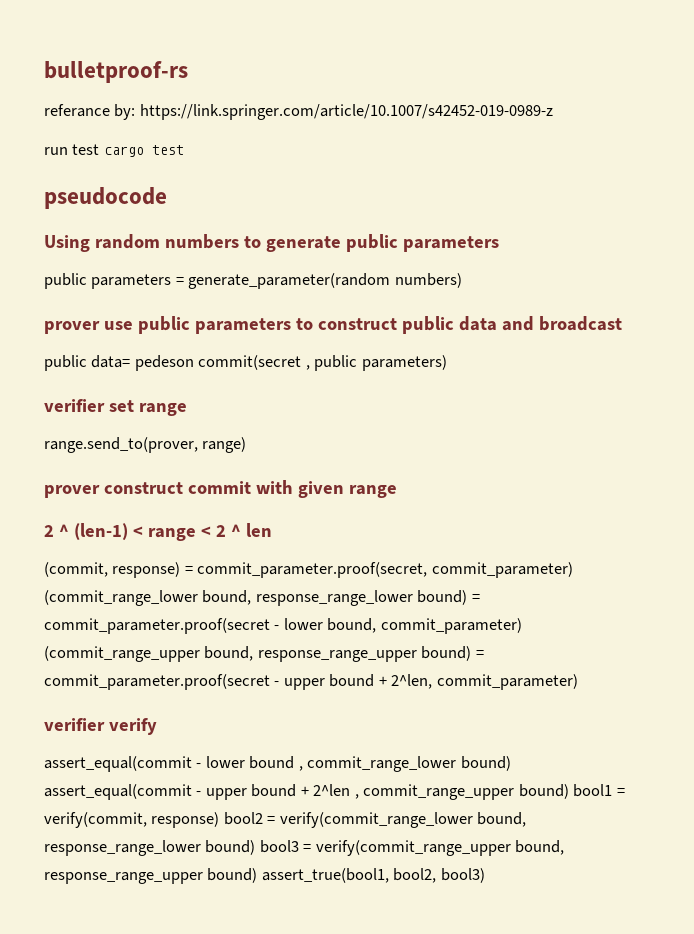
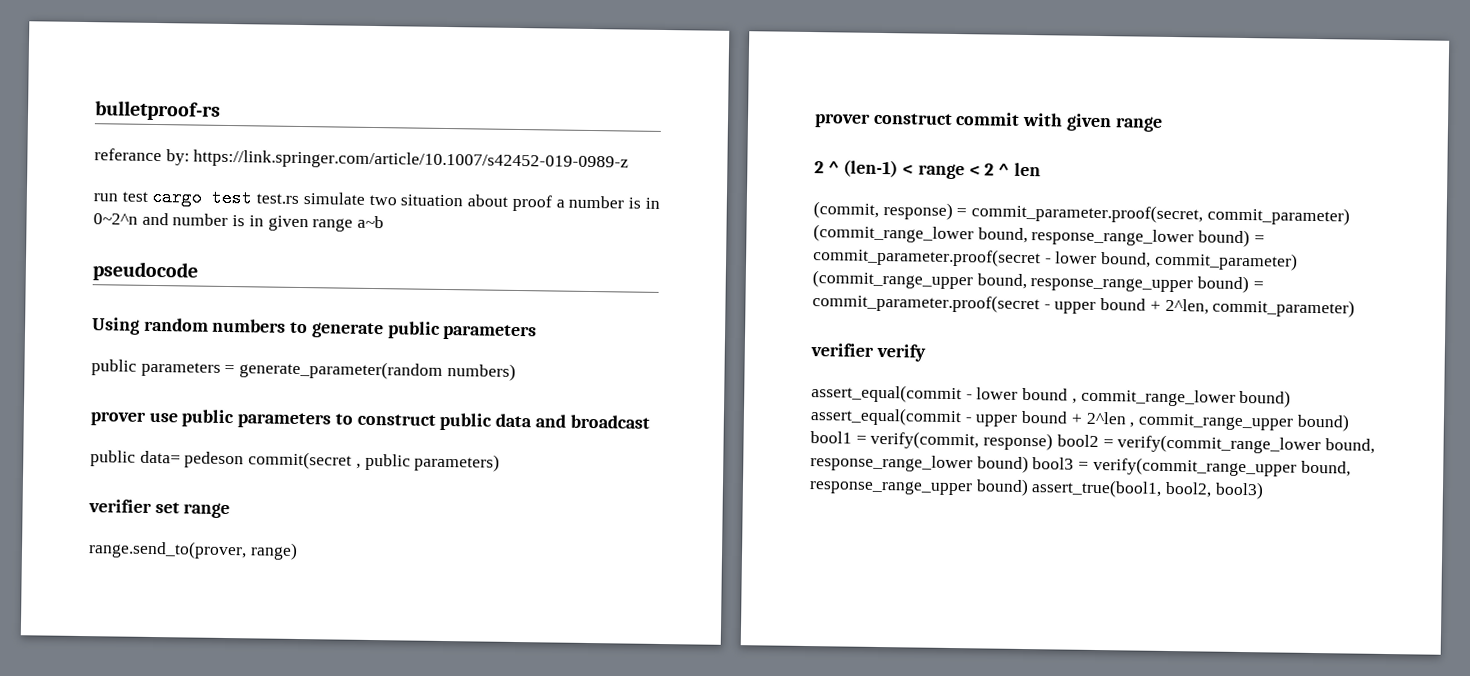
(184, 150) none -> [256,192,660,212] [93,212,385,232] test.rs simulate two situation about proof a number is in 0~2^n and number is in given range a~b

